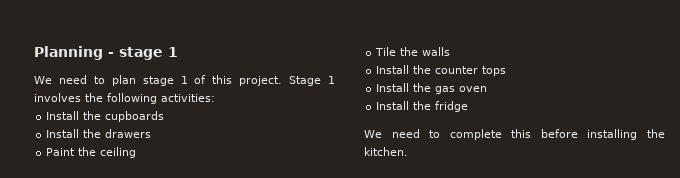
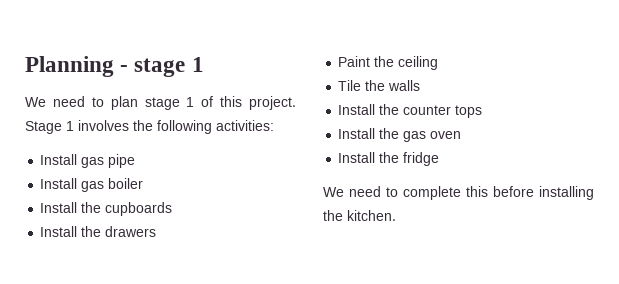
(215, 98) none -> [40,154,136,168] [40,178,144,192] // Install gas pipe // Install gas boiler

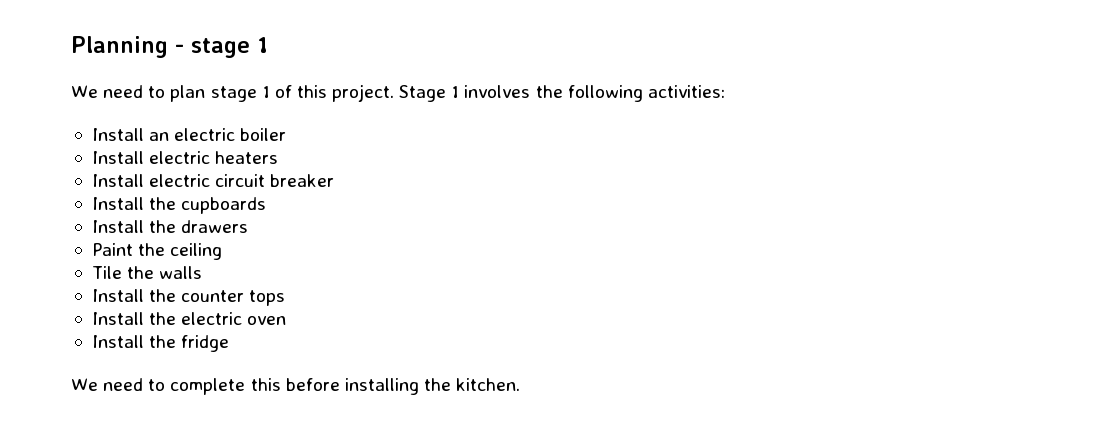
[81,154,136,168] [40,178,144,192] gas pipe // Install gas boiler -> [149,128,287,141] [91,151,279,164] [91,174,335,187] an electric boiler // Install electric heaters // Install electric circuit breaker
[403,131,427,142] gas -> [181,312,243,325] electric

